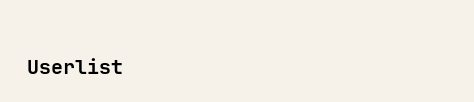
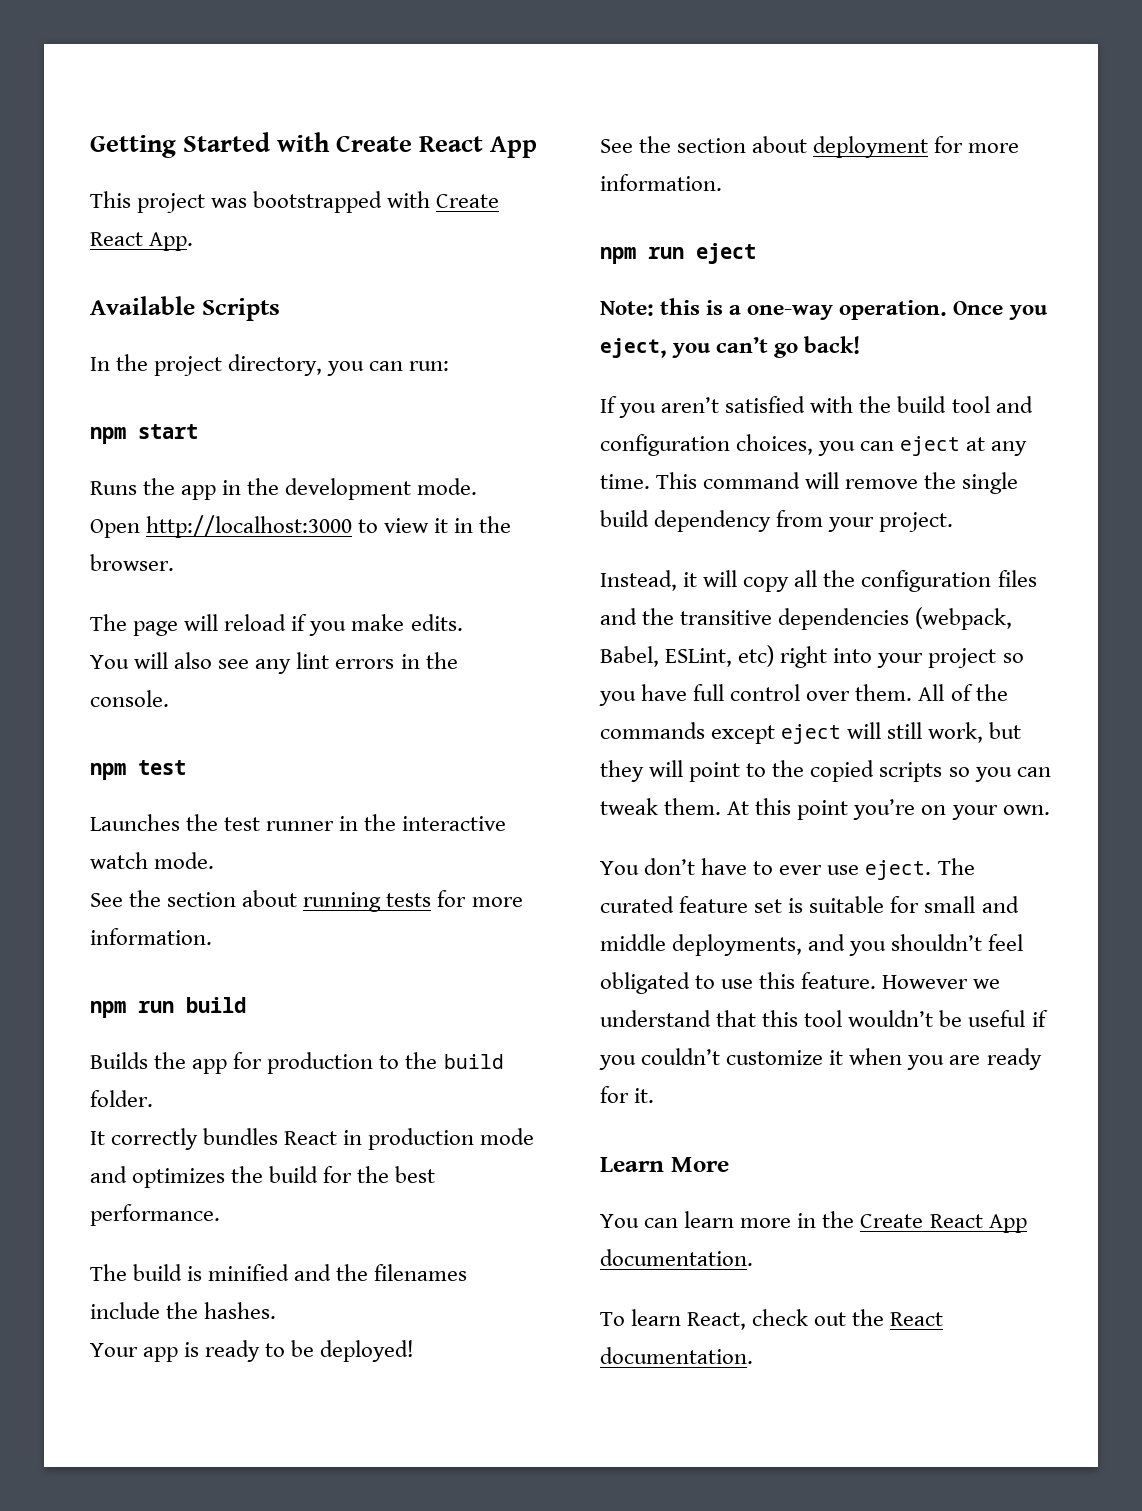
[27,58,123,74] Userlist -> [90,132,538,158] [90,191,500,213] [90,232,194,251] [90,296,280,321] [90,354,450,376] [90,424,198,444] [90,478,478,500] [90,515,512,538] [90,554,174,571] [90,614,463,636] [90,652,458,674] [90,690,169,707] [90,760,186,780] [90,814,507,831] [90,852,215,869] [90,890,523,912] [90,928,212,945] [90,997,246,1018] [90,1052,504,1074] [90,1090,153,1107] [90,1128,535,1150] [90,1166,436,1188] [90,1204,220,1226] [90,1264,468,1281] [90,1302,277,1319] [90,1340,415,1362] [600,136,1020,158] [600,174,722,191] [600,243,756,264] [600,298,1048,320] [600,336,861,358] [600,396,1033,418] [600,434,1028,456] [600,472,1019,494] [600,510,954,532] [600,570,1037,592] [600,607,1013,630] [600,645,1024,668] [599,684,1008,706] [600,722,1022,744] [600,760,1051,782] [600,798,1050,820] [600,858,975,880] [600,896,1019,913] [600,934,1024,956] [600,972,1001,994] [600,1010,1048,1027] [599,1048,1042,1070] [600,1086,655,1103] [600,1157,729,1172] [600,1211,1027,1233] [600,1249,753,1266] [600,1309,944,1330] [600,1347,753,1364] Getting Started with Create React App // This project was bootstrapped with Create React App. // Available Scripts // In the project directory, you can run: // npm start // Runs the app in the development mode. // Open http://localhost:3000 to view it in the browser. // The page will reload if you make edits. // You will also see any lint errors in the console. // npm test // Launches the test runner in the interactive watch mode. // See the section about running tests for more information. // npm run build // Builds the app for production to the build folder. // It correctly bundles React in production mode and optimizes the build for the best performance. // The build is minified and the filenames include the hashes. // Your app is ready to be deployed! // See the section about deployment for more information. // npm run eject // Note: this is a one-way operation. Once you eject, you can’t go back! // If you aren’t satisfied with the build tool and configuration choices, you can eject at any time. This command will remove the single build dependency from your project. // Instead, it will copy all the configuration files and the transitive dependencies (webpack, Babel, ESLint, etc) right into your project so you have full control over them. All of the commands except eject will still work, but they will point to the copied scripts so you can tweak them. At this point you’re on your own. // You don’t have to ever use eject. The curated feature set is suitable for small and middle deployments, and you shouldn’t feel obligated to use this feature. However we understand that this tool wouldn’t be useful if you couldn’t customize it when you are ready for it. // Learn More // You can learn more in the Create React App documentation. // To learn React, check out the React documentation.

